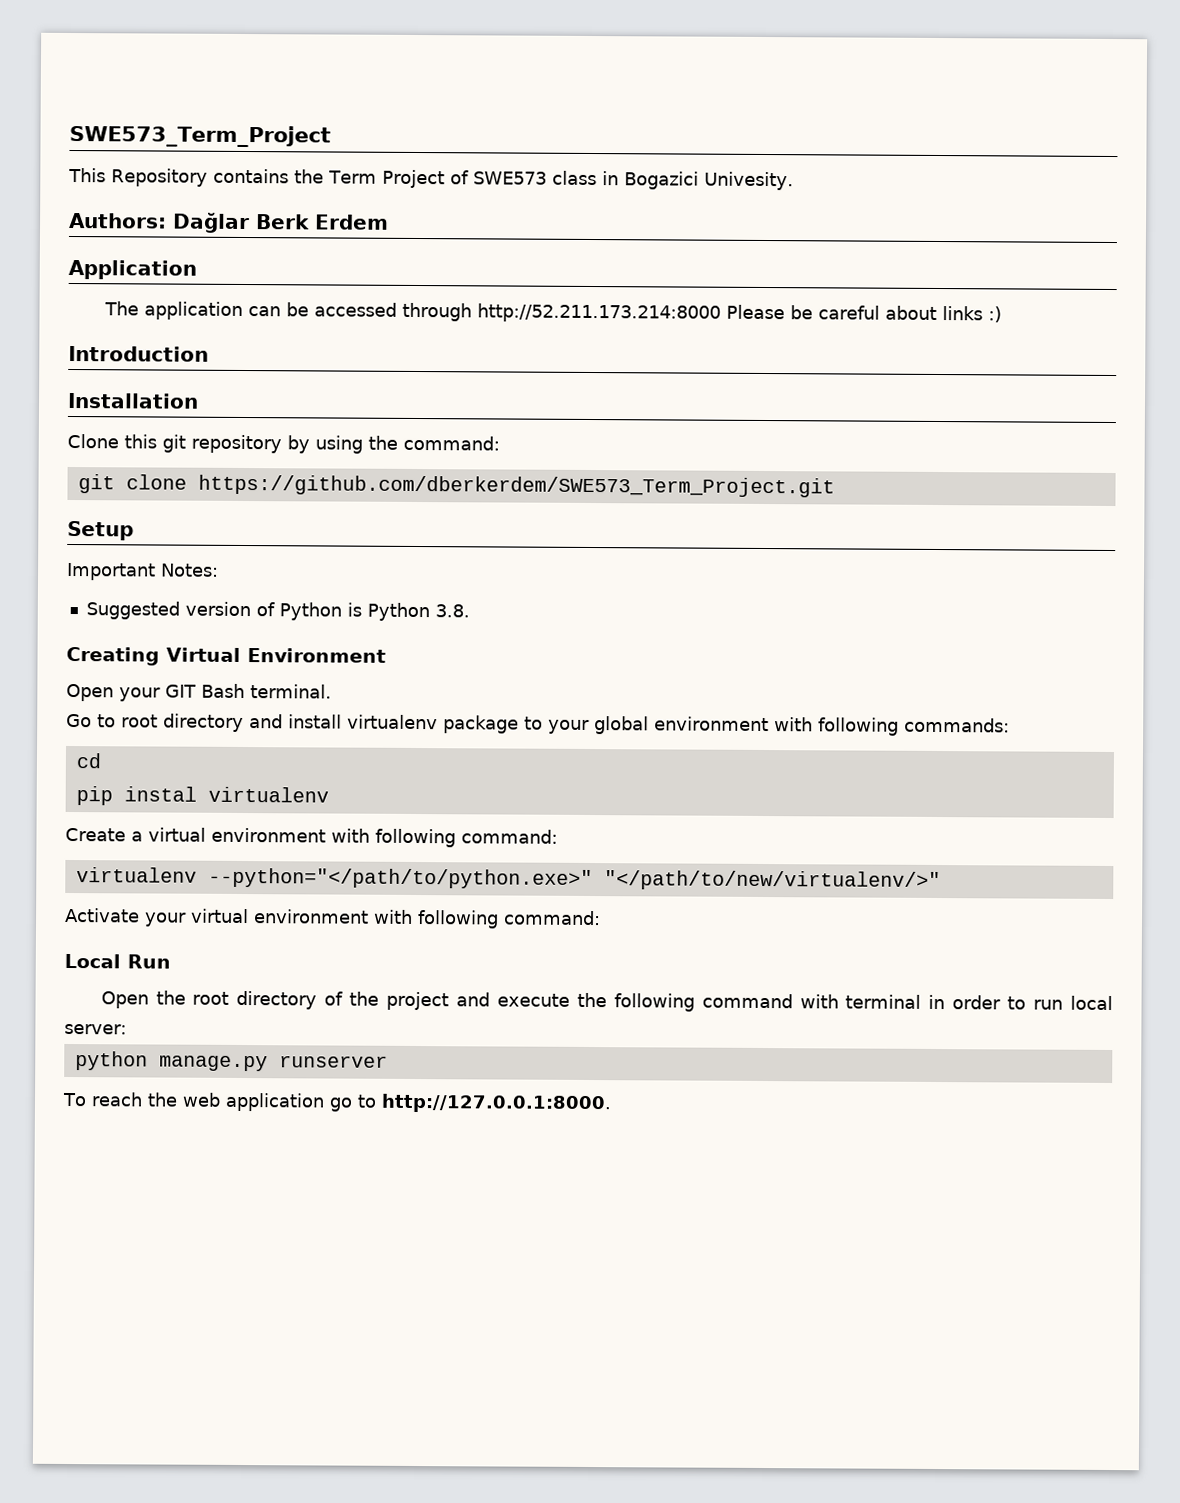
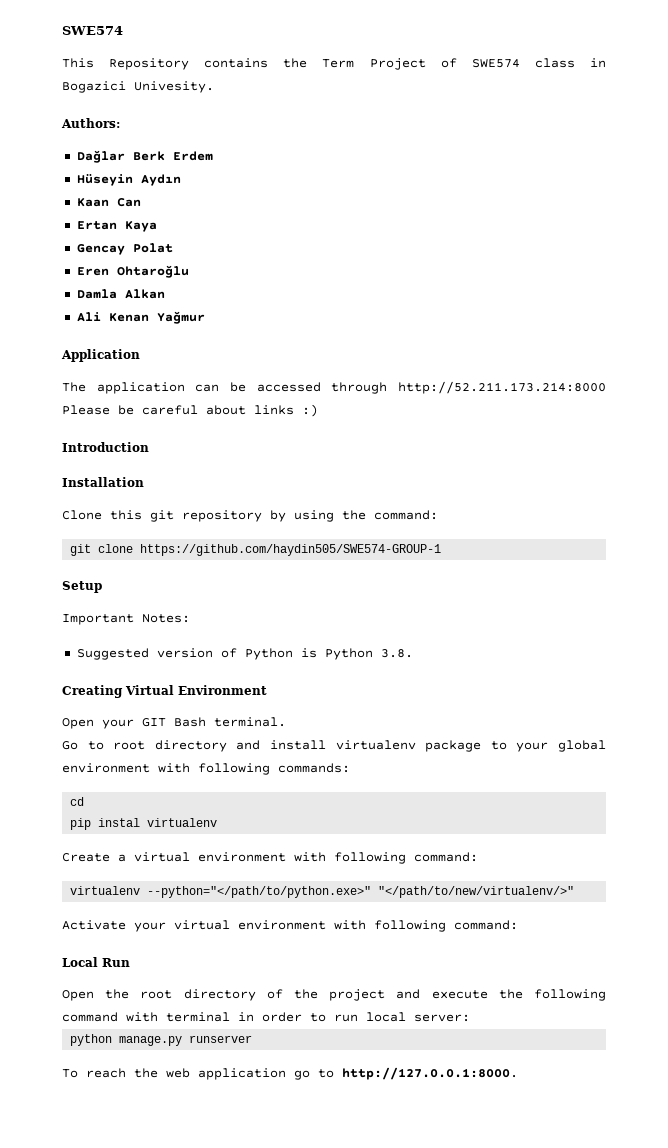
[69,124,331,148] SWE573_Term_Project -> [62,26,123,35] SWE574
[472,171,547,185] SWE573 -> [471,59,520,68] SWE574
(167, 220) none -> (120, 123) //
(389, 222) none -> [76,174,181,186] [76,197,141,207] [76,220,157,232] [76,243,173,255] [76,265,189,278] [76,289,165,299] [76,311,205,324] // Hüseyin Aydın // Kaan Can // Ertan Kaya // Gencay Polat // Eren Ohtaroğlu // Damla Alkan // Ali Kenan Yağmur
[197,474,835,498] https://github.com/dberkerdem/SWE573_Term_Project.git -> [140,544,442,556] https://github.com/haydin505/SWE574-GROUP-1

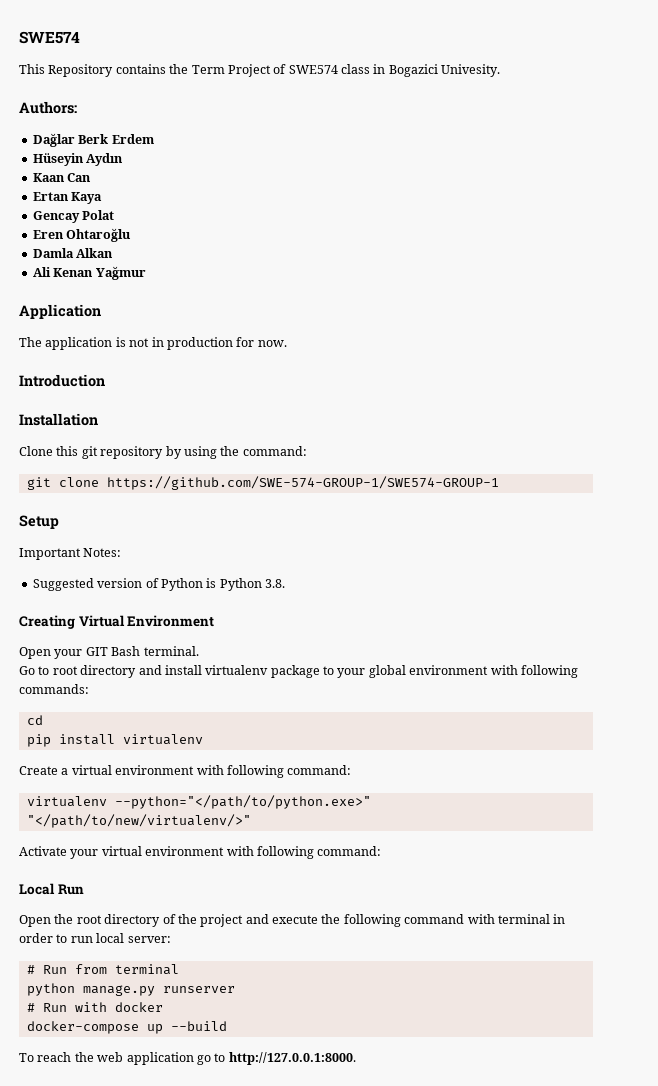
[195,381,606,394] [62,404,318,417] can be accessed through http://52.211.173.214:8000 Please be careful about links :) -> [115,337,287,350] is not in production for now.
[140,544,442,556] https://github.com/haydin505/SWE574-GROUP-1 -> [106,476,499,490] https://github.com/SWE-574-GROUP-1/SWE574-GROUP-1
[98,818,141,827] instal -> [58,734,115,745] install
(470, 1018) none -> [26,964,179,975] // # Run from terminal
(253, 1039) none -> [26,1002,163,1012] [26,1021,227,1034] // # Run with docker // docker-compose up --build

